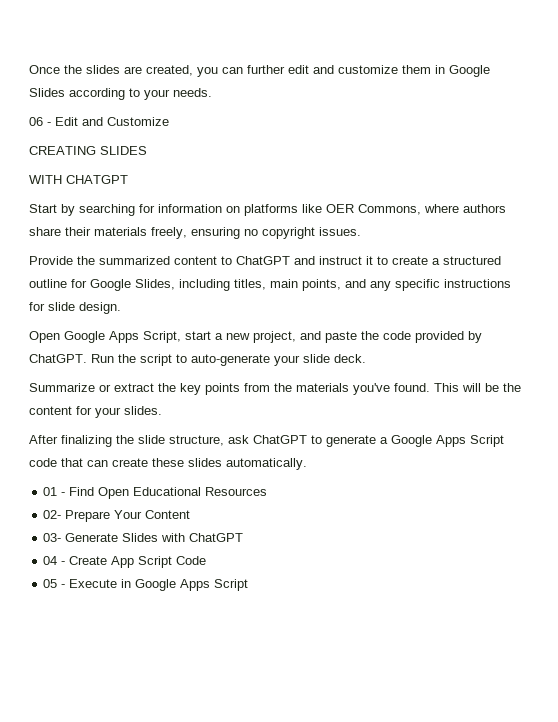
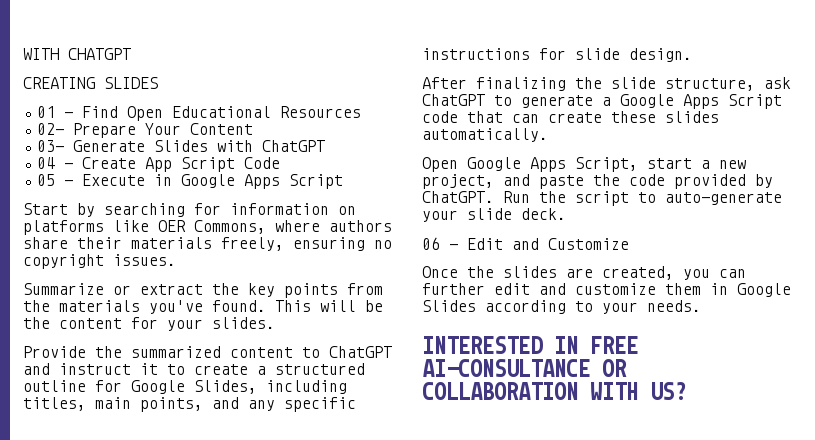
[29,65,490,77] [29,88,212,100] [29,117,169,126] [29,146,147,155] [29,175,128,184] [29,204,506,216] [29,227,361,239] [29,256,501,265] [29,279,511,291] [29,302,121,314] [29,331,482,343] [29,354,366,366] [29,383,521,395] [29,406,162,418] [29,435,504,447] [29,458,307,470] Once the slides are created, you can further edit and customize them in Google Slides according to your needs. // 06 - Edit and Customize // СREATING SLIDES // WITH CHATGPT // Start by searching for information on platforms like OER Commons, where authors share their materials freely, ensuring no copyright issues. // Provide the summarized content to ChatGPT and instruct it to create a structured outline for Google Slides, including titles, main points, and any specific instructions for slide design. // Open Google Apps Script, start a new project, and paste the code provided by ChatGPT. Run the script to auto-generate your slide deck. // Summarize or extract the key points from the materials you've found. This will be the content for your slides. // After finalizing the slide structure, ask ChatGPT to generate a Google Apps Script code that can create these slides automatically. -> [23,48,131,60] [23,77,158,89] WITH CHATGPT // СREATING SLIDES
(249, 585) none -> [23,203,356,217] [23,220,392,235] [23,237,392,251] [23,254,176,269] [23,283,383,298] [23,300,383,314] [23,317,275,331] [23,346,392,358] [23,363,365,375] [23,380,347,394] [23,397,356,412] [422,48,692,62] [422,77,791,91] [422,94,782,109] [422,111,719,123] [422,128,548,142] [422,157,746,172] [422,174,773,189] [422,191,782,206] [422,208,566,222] [422,237,629,250] [422,266,746,280] [422,283,791,297] [422,300,701,314] [422,336,638,354] [422,359,627,377] [422,382,686,400] // Start by searching for information on platforms like OER Commons, where authors share their materials freely, ensuring no copyright issues. // Summarize or extract the key points from the materials you've found. This will be the content for your slides. // Provide the summarized content to ChatGPT and instruct it to create a structured outline for Google Slides, including titles, main points, and any specific instructions for slide design. // After finalizing the slide structure, ask ChatGPT to generate a Google Apps Script code that can create these slides automatically. // Open Google Apps Script, start a new project, and paste the code provided by ChatGPT. Run the script to auto-generate your slide deck. // 06 - Edit and Customize // Once the slides are created, you can further edit and customize them in Google Slides according to your needs. // INTERESTED IN FREE AI-CONSULTANCE OR COLLABORATION WITH US?

